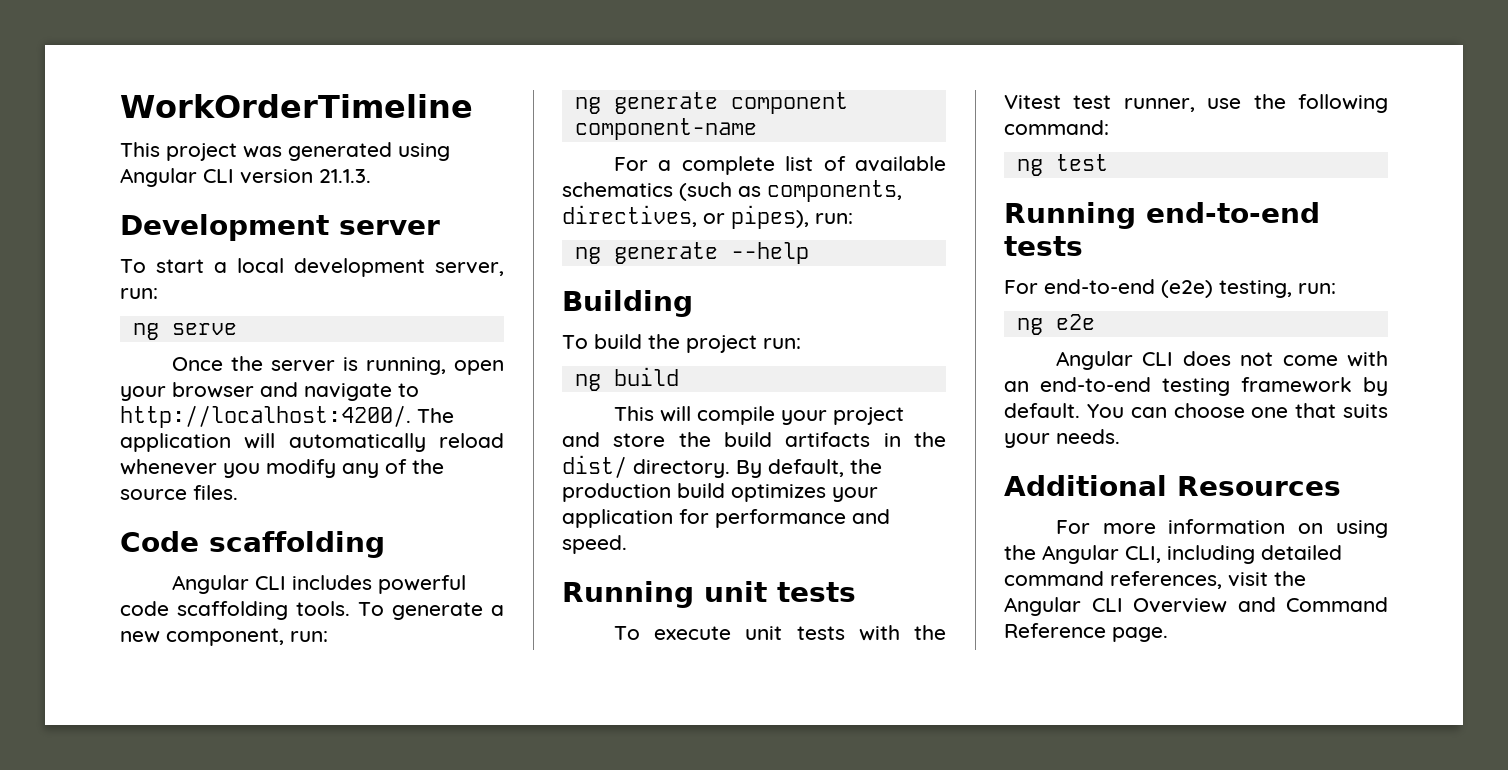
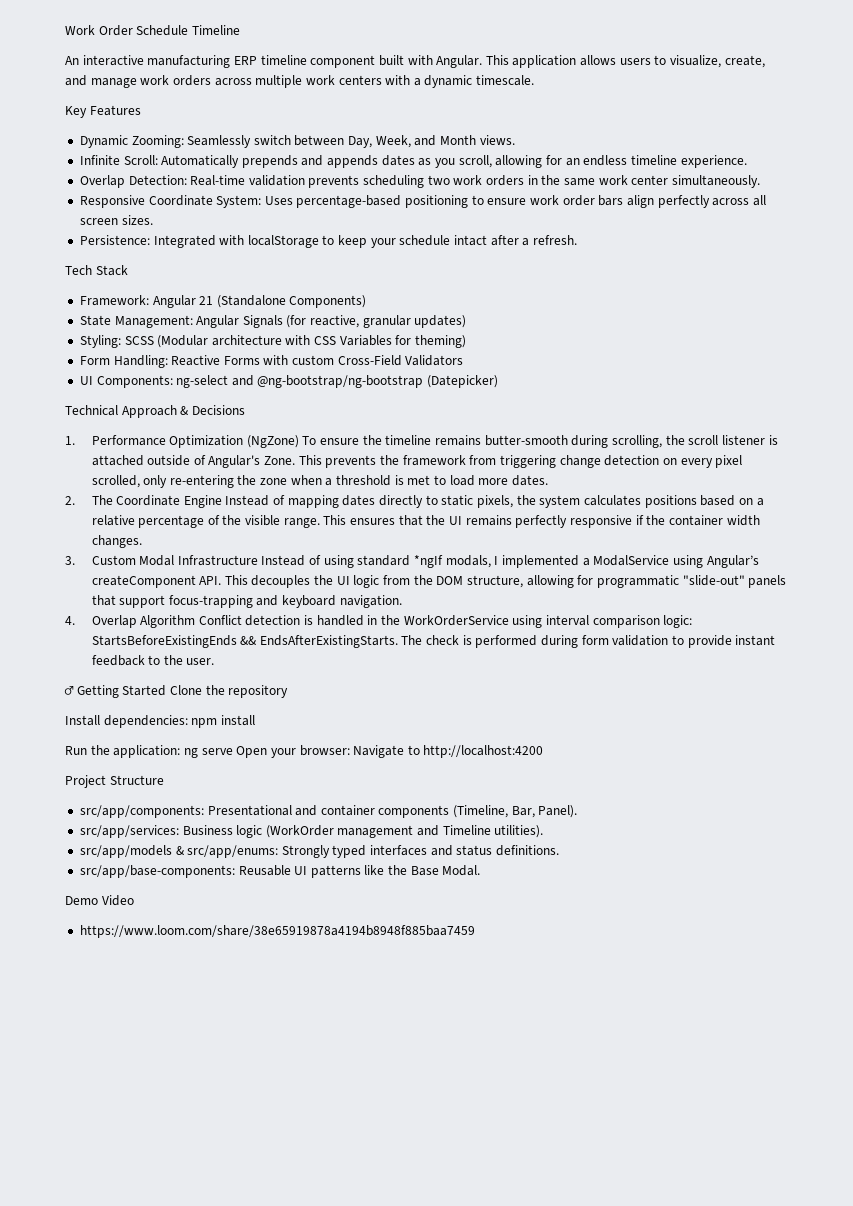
[120,94,473,118] [120,142,450,161] [120,168,371,187] [120,214,440,241] [120,258,504,277] [120,288,158,299] [132,323,237,340] [171,356,504,375] [120,382,419,401] [120,405,454,428] [120,433,504,452] [120,459,444,478] [120,485,238,500] [120,531,385,558] [171,575,466,594] [120,601,504,620] [120,628,328,646] [574,92,848,114] [574,118,757,140] [613,156,946,175] [562,180,902,202] [562,205,853,229] [574,242,809,264] [562,290,693,317] [562,334,801,353] [574,367,679,391] [613,406,904,425] [562,432,946,447] [562,455,882,478] [562,483,878,502] [562,509,890,528] [562,535,627,554] [562,581,856,608] [613,625,946,641] [1004,94,1388,113] [1004,120,1109,135] [1016,154,1108,176] [1004,202,1320,229] [1004,236,1083,256] [1004,279,1336,298] [1016,314,1095,335] [1055,351,1388,370] [1004,377,1388,396] [1004,403,1388,418] [1004,429,1120,448] [1004,475,1341,496] [1055,519,1388,538] [1004,545,1342,564] [1004,571,1306,589] [1004,597,1388,616] [1004,623,1168,642] WorkOrderTimeline // This project was generated using Angular CLI version 21.1.3. // Development server // To start a local development server, run: // ng serve // Once the server is running, open your browser and navigate to http://localhost:4200/. The application will automatically reload whenever you modify any of the source files. // Code scaffolding // Angular CLI includes powerful code scaffolding tools. To generate a new component, run: // ng generate component component-name // For a complete list of available schematics (such as components, directives, or pipes), run: // ng generate --help // Building // To build the project run: // ng build // This will compile your project and store the build artifacts in the dist/ directory. By default, the production build optimizes your application for performance and speed. // Running unit tests // To execute unit tests with the Vitest test runner, use the following command: // ng test // Running end-to-end tests // For end-to-end (e2e) testing, run: // ng e2e // Angular CLI does not come with an end-to-end testing framework by default. You can choose one that suits your needs. // Additional Resources // For more information on using the Angular CLI, including detailed command references, visit the Angular CLI Overview and Command Reference page. -> [65,25,240,36] [65,55,765,68] [65,75,535,88] [65,105,141,118] [79,135,515,148] [79,155,747,168] [79,175,760,188] [79,195,766,208] [79,215,153,225] [79,235,577,248] [65,265,128,276] [79,295,367,308] [79,315,467,328] [79,335,467,348] [79,355,464,368] [79,375,499,388] [65,405,245,418] [65,435,778,448] [91,455,743,468] [91,475,548,488] [65,495,764,508] [91,515,760,528] [91,535,142,548] [65,555,759,568] [91,575,787,588] [91,595,402,608] [65,615,693,628] [91,635,776,648] [91,655,215,666] [64,685,289,698] [65,715,255,728] [65,745,544,758] [65,775,164,788] [79,805,578,818] [79,825,544,838] [79,845,560,858] [79,865,481,878] [65,895,134,906] [79,925,475,938] Work Order Schedule Timeline // An interactive manufacturing ERP timeline component built with Angular. This application allows users to visualize, create, and manage work orders across multiple work centers with a dynamic timescale. // Key Features // Dynamic Zooming: Seamlessly switch between Day, Week, and Month views. // Infinite Scroll: Automatically prepends and appends dates as you scroll, allowing for an endless timeline experience. // Overlap Detection: Real-time validation prevents scheduling two work orders in the same work center simultaneously. // Responsive Coordinate System: Uses percentage-based positioning to ensure work order bars align perfectly across all screen sizes. // Persistence: Integrated with localStorage to keep your schedule intact after a refresh. // Tech Stack // Framework: Angular 21 (Standalone Components) // State Management: Angular Signals (for reactive, granular updates) // Styling: SCSS (Modular architecture with CSS Variables for theming) // Form Handling: Reactive Forms with custom Cross-Field Validators // UI Components: ng-select and @ng-bootstrap/ng-bootstrap (Datepicker) // Technical Approach & Decisions // 1. Performance Optimization (NgZone) To ensure the timeline remains butter-smooth during scrolling, the scroll listener is attached outside of Angular's Zone. This prevents the framework from triggering change detection on every pixel scrolled, only re-entering the zone when a threshold is met to load more dates. // 2. The Coordinate Engine Instead of mapping dates directly to static pixels, the system calculates positions based on a relative percentage of the visible range. This ensures that the UI remains perfectly responsive if the container width changes. // 3. Custom Modal Infrastructure Instead of using standard *ngIf modals, I implemented a ModalService using Angular’s createComponent API. This decouples the UI logic from the DOM structure, allowing for programmatic "slide-out" panels that support focus-trapping and keyboard navigation. // 4. Overlap Algorithm Conflict detection is handled in the WorkOrderService using interval comparison logic: StartsBeforeExistingEnds && EndsAfterExistingStarts. The check is performed during form validation to provide instant feedback to the user. // ♂ Getting Started Clone the repository // Install dependencies: npm install // Run the application: ng serve Open your browser: Navigate to http://localhost:4200 // Project Structure // src/app/components: Presentational and container components (Timeline, Bar, Panel). // src/app/services: Business logic (WorkOrder management and Timeline utilities). // src/app/models & src/app/enums: Strongly typed interfaces and status definitions. // src/app/base-components: Reusable UI patterns like the Base Modal. // Demo Video // https://www.loom.com/share/38e65919878a4194b8948f885baa7459

